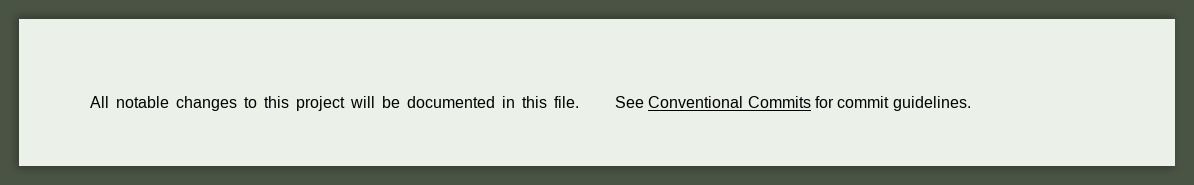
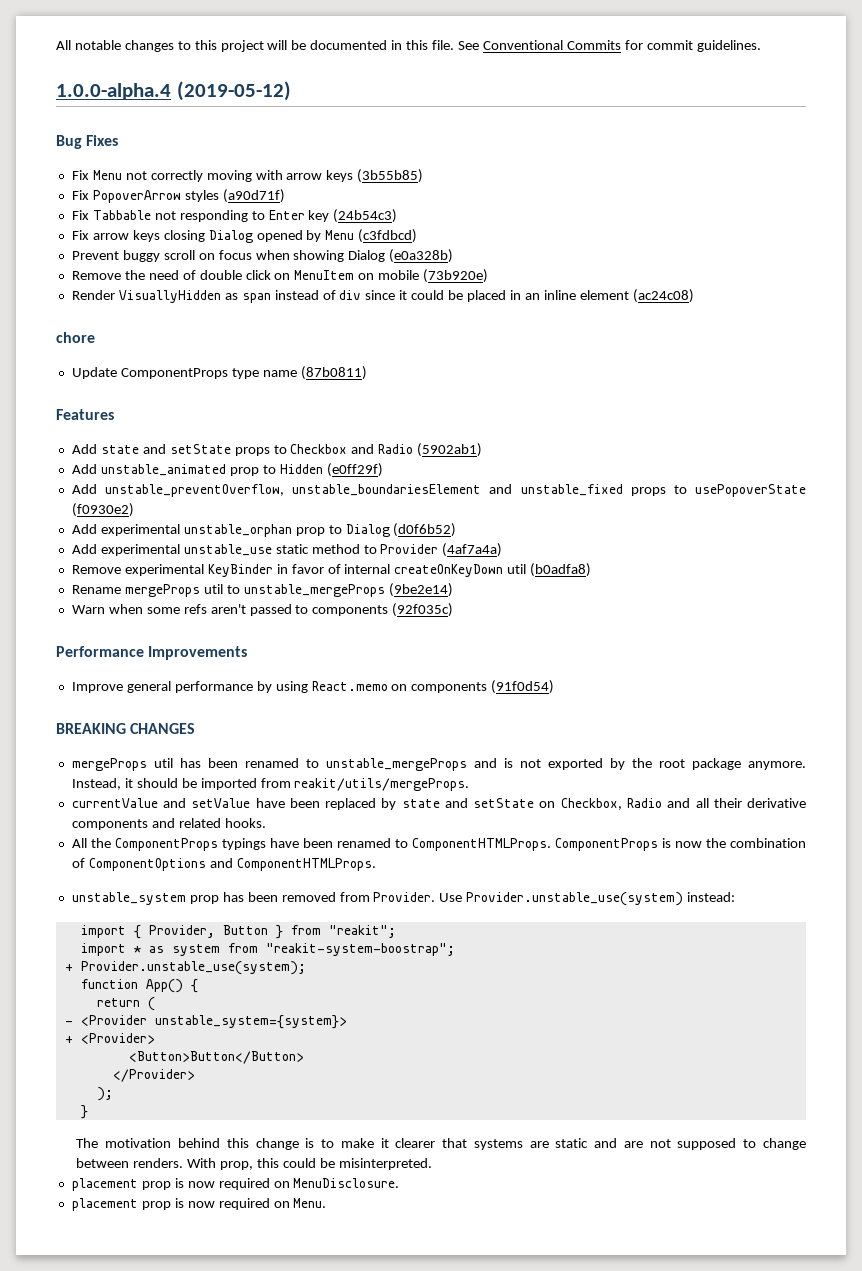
(971, 103) none -> [56,81,291,101] [56,135,119,149] [71,169,424,183] [71,189,285,203] [71,209,398,223] [71,229,418,243] [71,249,454,263] [71,269,489,283] [71,289,694,303] [56,332,95,343] [71,366,367,380] [56,409,114,420] [71,443,483,457] [71,463,383,477] [71,484,806,497] [71,503,134,517] [71,523,457,537] [71,543,503,557] [71,563,592,577] [71,583,453,597] [71,603,454,617] [56,646,248,660] [71,680,555,694] [56,723,196,734] [71,758,806,771] [71,778,470,791] [71,798,806,810] [71,818,266,830] [71,838,806,851] [71,858,376,871] [71,892,736,906] [80,925,396,939] [80,943,455,956] [64,961,306,975] [80,979,198,993] [96,997,155,1011] [64,1015,347,1029] [64,1033,155,1044] [128,1051,304,1064] [112,1069,195,1082] [96,1087,113,1101] [80,1105,88,1119] [76,1138,807,1150] [76,1158,432,1170] [71,1178,400,1191] [71,1198,327,1211] // 1.0.0-alpha.4 (2019-05-12) // Bug Fixes // Fix Menu not correctly moving with arrow keys (3b55b85) // Fix PopoverArrow styles (a90d71f) // Fix Tabbable not responding to Enter key (24b54c3) // Fix arrow keys closing Dialog opened by Menu (c3fdbcd) // Prevent buggy scroll on focus when showing Dialog (e0a328b) // Remove the need of double click on MenuItem on mobile (73b920e) // Render VisuallyHidden as span instead of div since it could be placed in an inline element (ac24c08) // chore // Update ComponentProps type name (87b0811) // Features // Add state and setState props to Checkbox and Radio (5902ab1) // Add unstable_animated prop to Hidden (e0ff29f) // Add unstable_preventOverflow, unstable_boundariesElement and unstable_fixed props to usePopoverState (f0930e2) // Add experimental unstable_orphan prop to Dialog (d0f6b52) // Add experimental unstable_use static method to Provider (4af7a4a) // Remove experimental KeyBinder in favor of internal createOnKeyDown util (b0adfa8) // Rename mergeProps util to unstable_mergeProps (9be2e14) // Warn when some refs aren't passed to components (92f035c) // Performance Improvements // Improve general performance by using React.memo on components (91f0d54) // BREAKING CHANGES // mergeProps util has been renamed to unstable_mergeProps and is not exported by the root package anymore. Instead, it should be imported from reakit/utils/mergeProps. // currentValue and setValue have been replaced by state and setState on Checkbox, Radio and all their derivative components and related hooks. // All the ComponentProps typings have been renamed to ComponentHTMLProps. ComponentProps is now the combination of ComponentOptions and ComponentHTMLProps. // unstable_system prop has been removed from Provider. Use Provider.unstable_use(system) instead: // import { Provider, Button } from "reakit"; // import * as system from "reakit-system-boostrap"; // + Provider.unstable_use(system); // function App() { // return ( // - <Provider unstable_system={system}> // + <Provider> // <Button>Button</Button> // </Provider> // ); // } // The motivation behind this change is to make it clearer that systems are static and are not supposed to change between renders. With prop, this could be misinterpreted. // placement prop is now required on MenuDisclosure. // placement prop is now required on Menu.

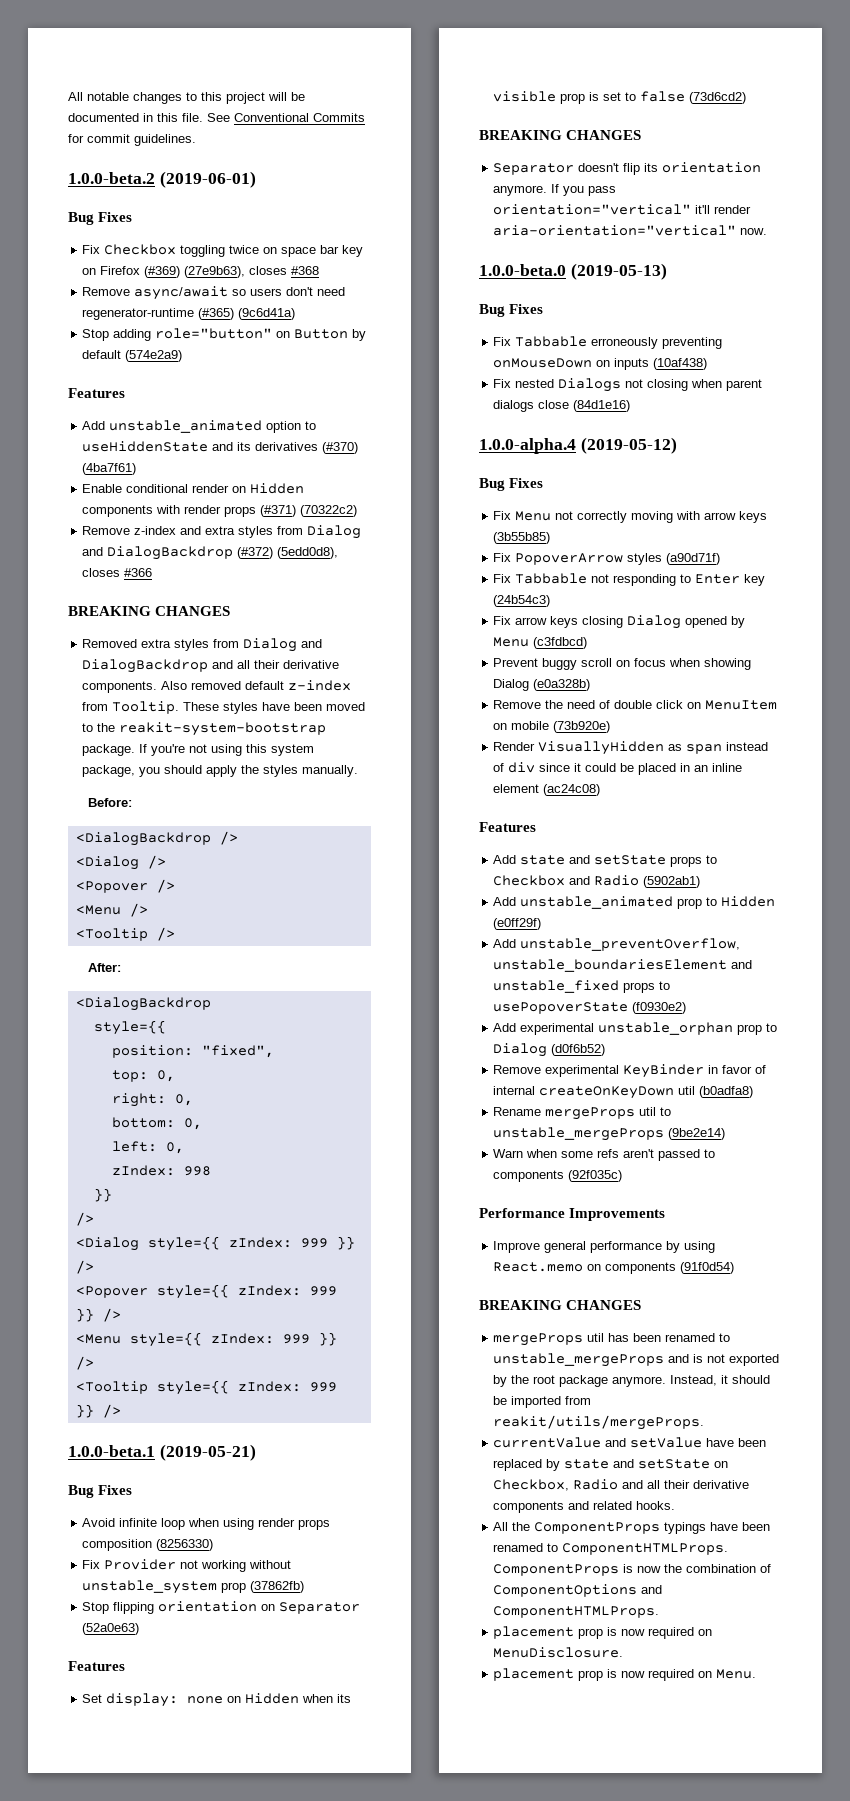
(761, 46) none -> [68,171,256,188] [68,212,133,225] [82,244,364,257] [82,266,320,278] [82,286,346,300] [82,308,296,320] [82,328,367,341] [82,350,183,362] [68,388,125,398] [82,420,317,433] [82,441,359,454] [82,463,137,475] [82,483,305,494] [82,505,358,517] [82,525,362,539] [82,546,339,560] [82,568,153,577] [68,606,231,616] [82,638,323,652] [82,659,340,673] [82,680,352,693] [82,701,366,714] [82,722,327,736] [82,744,315,756] [82,765,359,777] [88,798,133,807] [75,831,238,846] [75,855,166,870] [75,879,175,893] [75,903,148,917] [75,927,175,941] [88,963,122,972] [75,997,211,1011] [93,1020,166,1035] [111,1045,274,1058] [111,1070,175,1082] [111,1093,193,1107] [111,1117,202,1130] [111,1141,184,1154] [111,1165,211,1176] [93,1188,112,1202] [75,1212,94,1226] [75,1236,355,1251] [75,1260,94,1274] [75,1284,337,1299] [75,1308,121,1322] [75,1332,337,1347] [75,1356,94,1370] [75,1380,337,1395] [75,1404,121,1418] [68,1444,256,1461] [68,1485,133,1498] [82,1518,331,1530] [82,1539,214,1551] [82,1559,292,1572] [82,1580,305,1594] [82,1601,361,1614] [82,1623,140,1635] [68,1661,125,1671] [82,1693,352,1707] [493,91,747,104] [479,130,642,140] [493,162,762,175] [493,184,617,196] [493,204,752,215] [493,225,768,236] [479,263,667,280] [479,304,544,317] [493,336,723,349] [493,358,708,370] [493,378,763,392] [493,400,631,412] // 1.0.0-beta.2 (2019-06-01) // Bug Fixes // Fix Checkbox toggling twice on space bar key on Firefox (#369) (27e9b63), closes #368 // Remove async/await so users don't need regenerator-runtime (#365) (9c6d41a) // Stop adding role="button" on Button by default (574e2a9) // Features // Add unstable_animated option to useHiddenState and its derivatives (#370) (4ba7f61) // Enable conditional render on Hidden components with render props (#371) (70322c2) // Remove z-index and extra styles from Dialog and DialogBackdrop (#372) (5edd0d8), closes #366 // BREAKING CHANGES // Removed extra styles from Dialog and DialogBackdrop and all their derivative components. Also removed default z-index from Tooltip. These styles have been moved to the reakit-system-bootstrap package. If you're not using this system package, you should apply the styles manually. // Before: // <DialogBackdrop /> // <Dialog /> // <Popover /> // <Menu /> // <Tooltip /> // After: // <DialogBackdrop // style={{ // position: "fixed", // top: 0, // right: 0, // bottom: 0, // left: 0, // zIndex: 998 // }} // /> // <Dialog style={{ zIndex: 999 }} /> // <Popover style={{ zIndex: 999 }} /> // <Menu style={{ zIndex: 999 }} /> // <Tooltip style={{ zIndex: 999 }} /> // 1.0.0-beta.1 (2019-05-21) // Bug Fixes // Avoid infinite loop when using render props composition (8256330) // Fix Provider not working without unstable_system prop (37862fb) // Stop flipping orientation on Separator (52a0e63) // Features // Set display: none on Hidden when its visible prop is set to false (73d6cd2) // BREAKING CHANGES // Separator doesn't flip its orientation anymore. If you pass orientation="vertical" it'll render aria-orientation="vertical" now. // 1.0.0-beta.0 (2019-05-13) // Bug Fixes // Fix Tabbable erroneously preventing onMouseDown on inputs (10af438) // Fix nested Dialogs not closing when parent dialogs close (84d1e16)
[56,332,95,343] [71,366,367,380] // chore // Update ComponentProps type name (87b0811) -> (601, 790) none
[71,543,503,557] // Add experimental unstable_use static method to Provider (4af7a4a) -> (606, 1050) none
[71,892,736,906] [80,925,396,939] [80,943,455,956] [64,961,306,975] [80,979,198,993] [96,997,155,1011] [64,1015,347,1029] [64,1033,155,1044] [128,1051,304,1064] [112,1069,195,1082] [96,1087,113,1101] [80,1105,88,1119] [76,1138,807,1150] [76,1158,432,1170] // unstable_system prop has been removed from Provider. Use Provider.unstable_use(system) instead: // import { Provider, Button } from "reakit"; // import * as system from "reakit-system-boostrap"; // + Provider.unstable_use(system); // function App() { // return ( // - <Provider unstable_system={system}> // + <Provider> // <Button>Button</Button> // </Provider> // ); // } // The motivation behind this change is to make it clearer that systems are static and are not supposed to change between renders. With prop, this could be misinterpreted. -> (660, 1612) none

